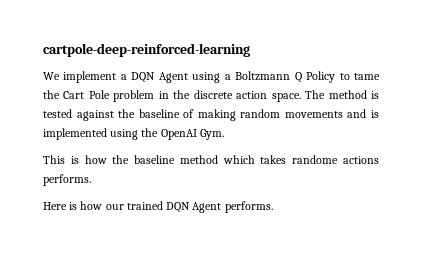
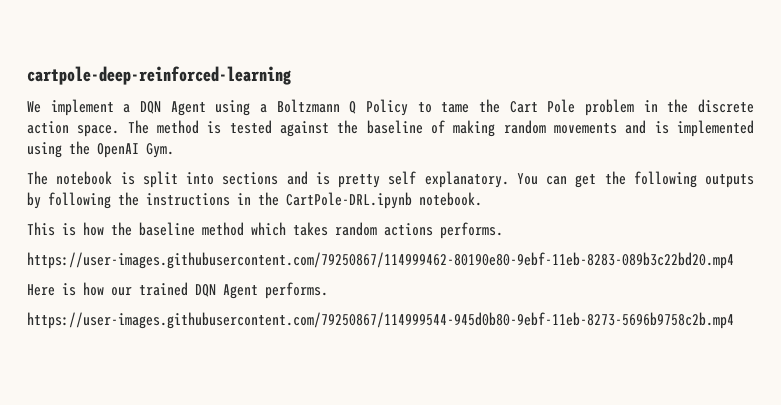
(224, 134) none -> [27,171,754,188] [27,192,482,209] // The notebook is split into sections and is pretty self explanatory. You can get the following outputs by following the instructions in the CartPole-DRL.ipynb notebook.
[292,155,339,164] randome -> [335,222,377,236] random
(91, 180) none -> [27,252,734,269] // https://user-images.githubusercontent.com/79250867/114999462-80190e80-9ebf-11eb-8283-089b3c22bd20.mp4
(273, 207) none -> [27,312,734,329] // https://user-images.githubusercontent.com/79250867/114999544-945d0b80-9ebf-11eb-8273-5696b9758c2b.mp4

